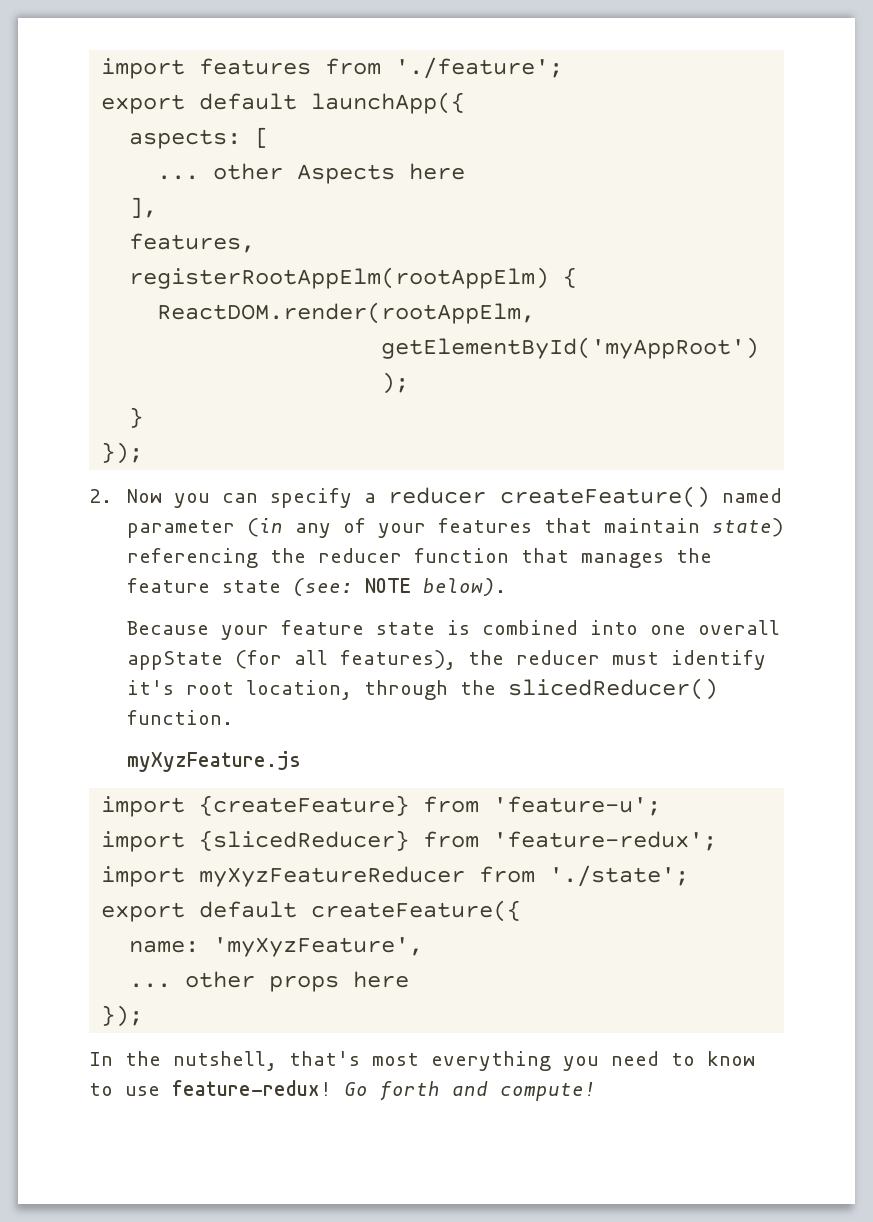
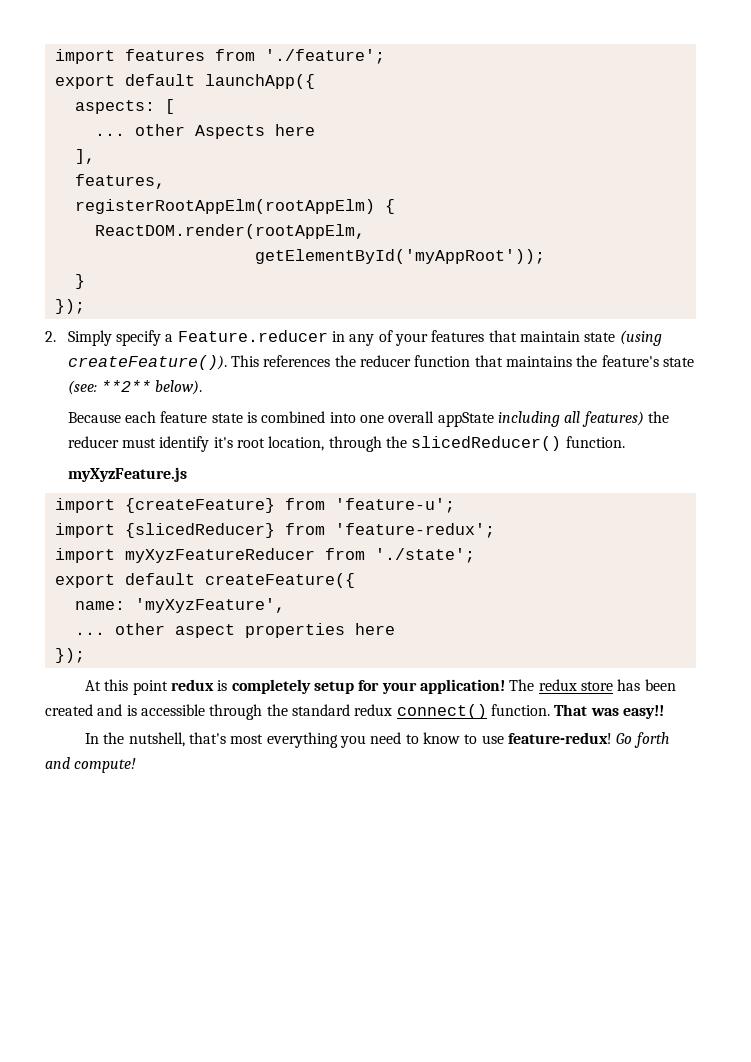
[126,486,782,508] [126,518,283,538] Now you can specify a reducer createFeature() named parameter (in -> [67,330,346,346] Simply specify a Feature.reducer in
[711,518,783,537] [126,548,258,568] state) referencing -> [584,330,662,346] [67,355,331,370] state (using createFeature()). This references
[580,548,712,568] [126,578,210,593] manages the feature -> [506,355,659,367] maintains the feature's
[364,578,411,593] NOTE -> [101,380,152,392] **2**
[220,625,269,640] your -> [125,411,157,423] each
[234,650,456,670] (for all features), -> [498,411,644,427] including all features)
[269,975,340,992] props -> [174,623,345,638] aspect properties
(144, 1016) none -> [85,679,676,695] [45,704,664,720] // At this point redux is completely setup for your application! The redux store has been created and is accessible through the standard redux connect() function. That was easy!!

